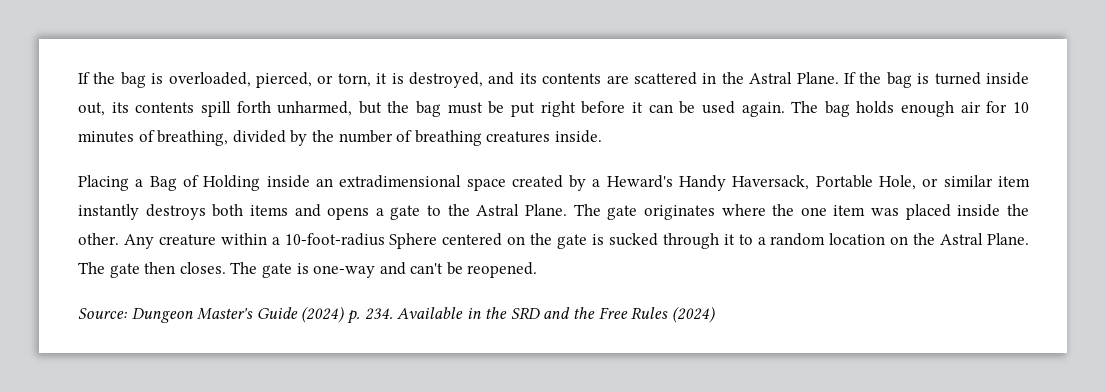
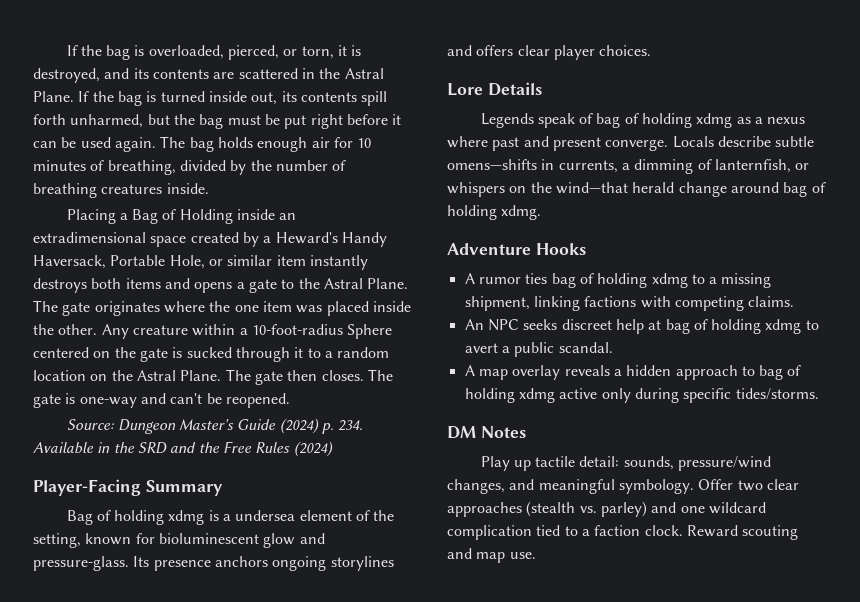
(715, 314) none -> [33,479,223,496] [66,510,395,525] [33,533,325,548] [33,556,394,571] [447,45,652,60] [447,82,542,96] [480,113,806,128] [447,136,815,151] [447,159,810,174] [447,182,826,197] [447,205,542,220] [447,243,586,255] [464,273,772,288] [464,296,795,311] [464,319,819,334] [464,342,613,357] [464,365,802,380] [464,388,819,403] [447,426,526,439] [480,456,772,471] [447,479,799,494] [447,501,766,517] [447,525,799,540] [447,548,536,563] // Player-Facing Summary // Bag of holding xdmg is a undersea element of the setting, known for bioluminescent glow and pressure-glass. Its presence anchors ongoing storylines and offers clear player choices. // Lore Details // Legends speak of bag of holding xdmg as a nexus where past and present converge. Locals describe subtle omens—shifts in currents, a dimming of lanternfish, or whispers on the wind—that herald change around bag of holding xdmg. // Adventure Hooks // A rumor ties bag of holding xdmg to a missing shipment, linking factions with competing claims. // An NPC seeks discreet help at bag of holding xdmg to avert a public scandal. // A map overlay reveals a hidden approach to bag of holding xdmg active only during specific tides/storms. // DM Notes // Play up tactile detail: sounds, pressure/wind changes, and meaningful symbology. Offer two clear approaches (stealth vs. parley) and one wildcard complication tied to a faction clock. Reward scouting and map use.

